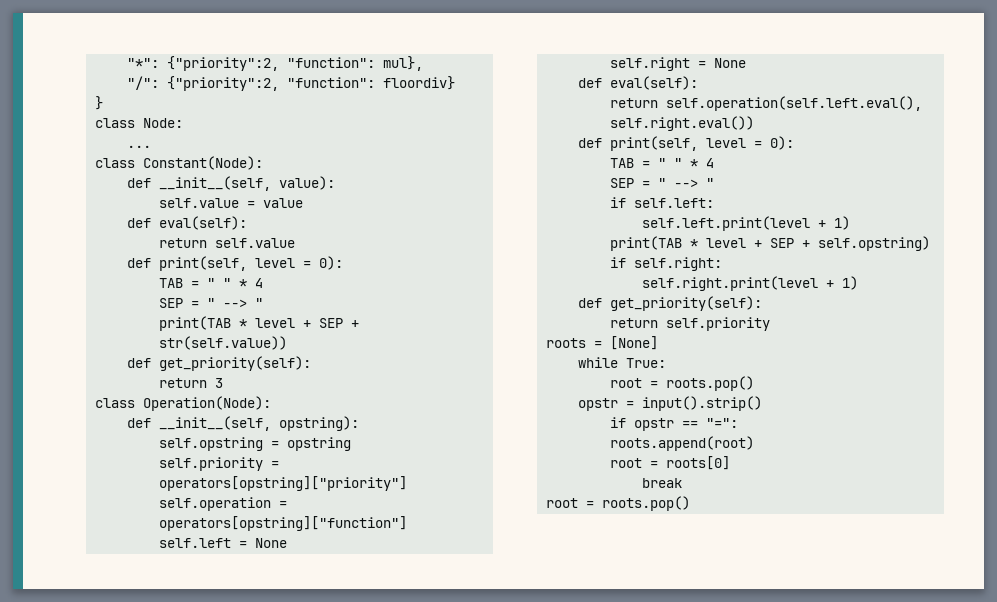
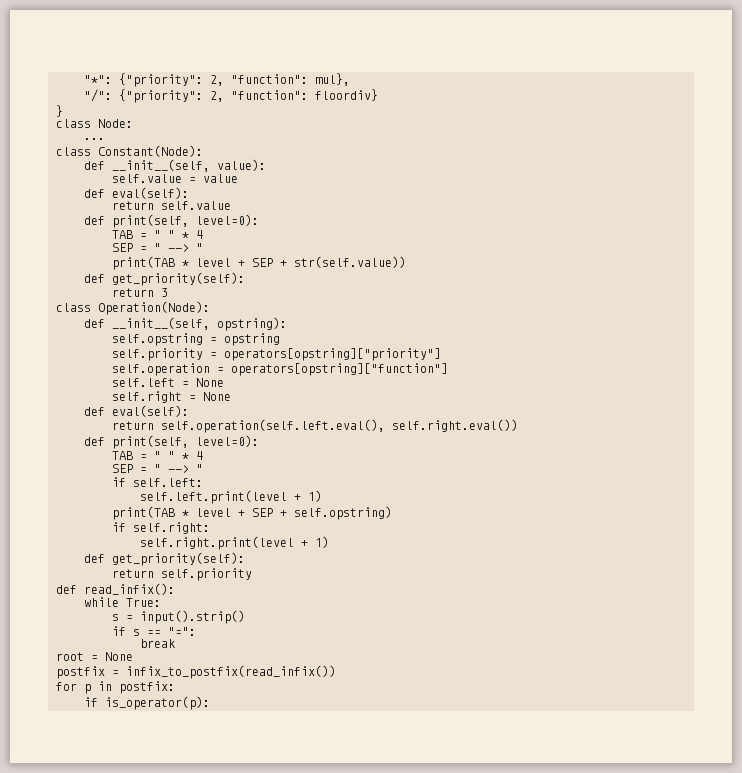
[167,56,279,71] {"priority":2, -> [118,73,224,87] {"priority": 2,
[167,76,279,91] {"priority":2, -> [118,89,224,103] {"priority": 2,
[255,256,343,270] level = 0): -> [195,214,259,226] level=0):
[706,136,794,150] level = 0): -> [195,435,259,447] level=0):
[546,336,658,350] roots = [None] -> [55,583,175,595] def read_infix():
[610,376,754,391] [578,398,618,411] root = roots.pop() // opstr -> [111,614,119,621] s
[634,418,674,431] opstr -> [132,629,140,636] s
[610,436,754,451] [610,456,730,470] // roots.append(root) // root = roots[0] -> (196, 631) none
[602,496,690,511] roots.pop() -> [104,652,133,661] [55,665,336,679] [55,681,175,694] [83,696,210,710] None // postfix = infix_to_postfix(read_infix()) // for p in postfix: // if is_operator(p):

